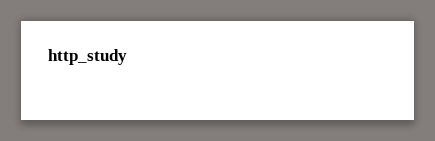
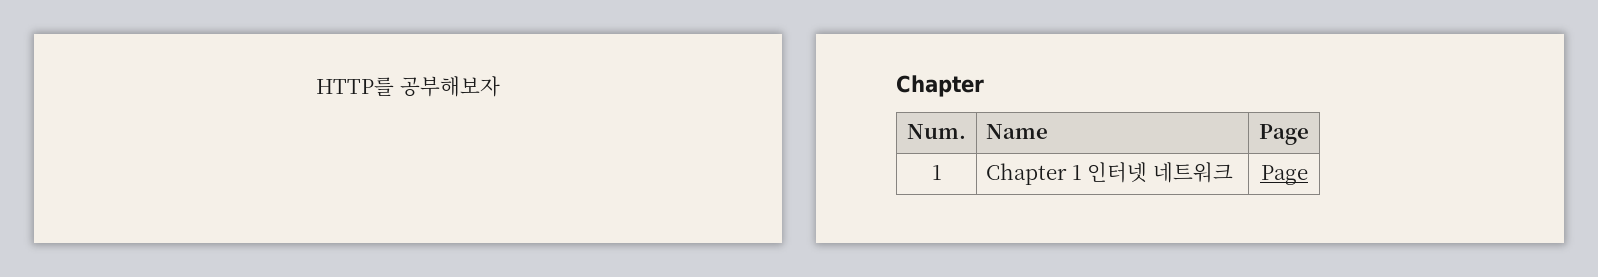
[48,49,127,65] http_study -> [316,76,500,97] [896,75,984,97] [907,124,966,139] [986,124,1049,139] [1259,124,1309,145] [931,165,942,180] [986,162,1233,185] [1260,165,1308,185] HTTP를 공부해보자 // Chapter // Num. | Name | Page // 1 | Chapter 1 인터넷 네트워크 | Page

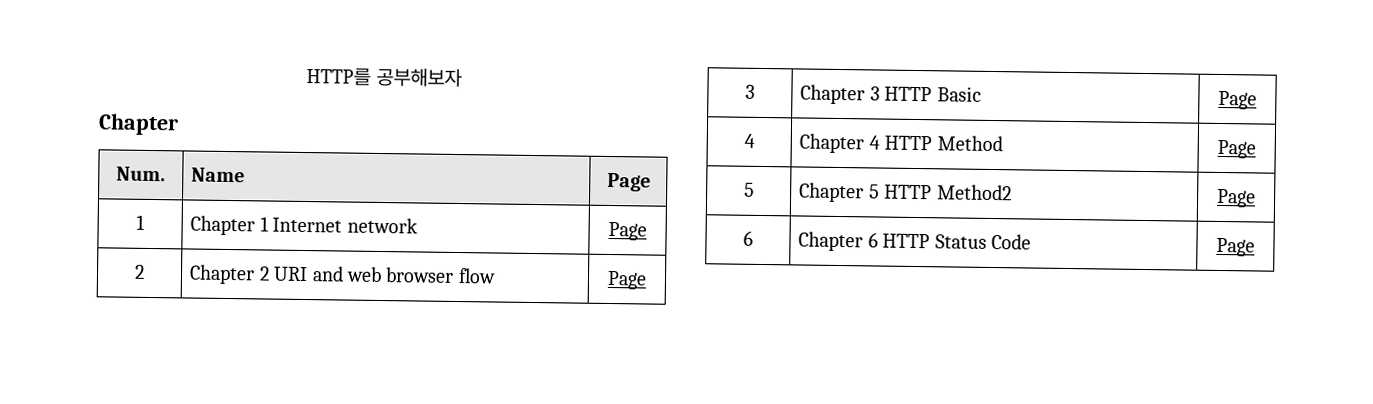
[1087,162,1233,183] [1260,165,1308,185] 인터넷 네트워크 | Page -> [272,217,418,234] [608,221,647,241] [134,264,145,279] [189,264,496,285] [607,270,647,290] [745,84,755,99] [800,84,981,105] [1218,90,1257,110] [743,133,755,148] [799,133,1003,154] [1217,139,1256,159] [743,182,755,197] [799,182,1012,203] [1216,188,1256,208] [743,230,753,246] [798,231,1032,252] [1216,237,1255,257] Internet network | Page // 2 | Chapter 2 URI and web browser flow | Page // 3 | Chapter 3 HTTP Basic | Page // 4 | Chapter 4 HTTP Method | Page // 5 | Chapter 5 HTTP Method2 | Page // 6 | Chapter 6 HTTP Status Code | Page

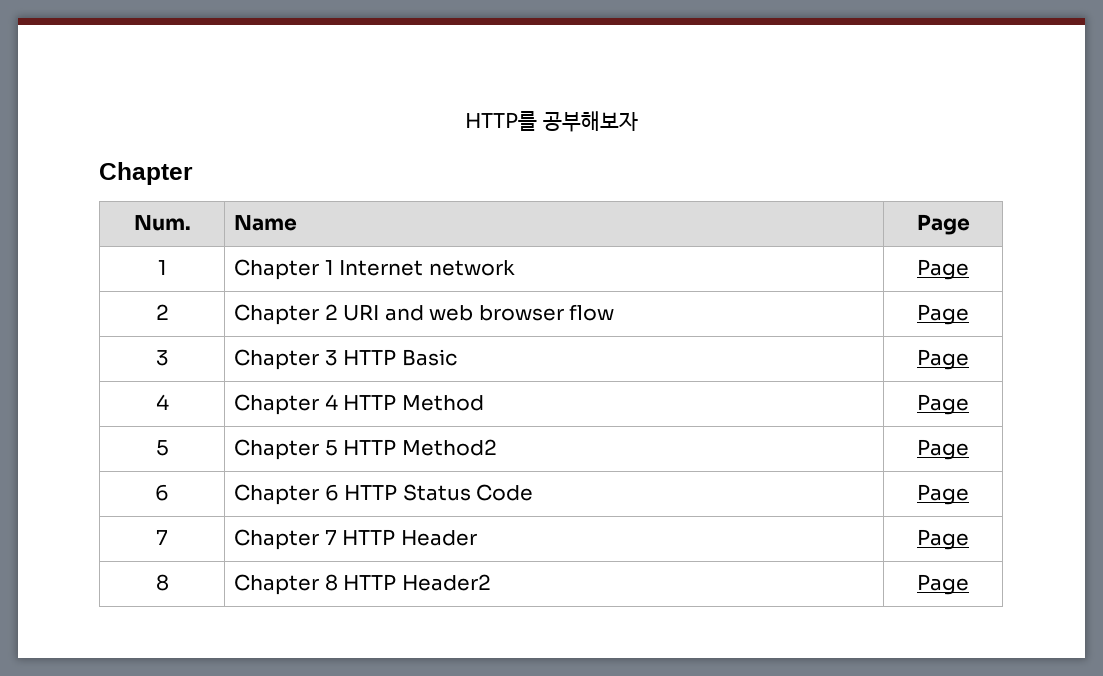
(1255, 247) none -> [156,530,168,545] [234,529,477,550] [917,529,969,550] [155,574,169,591] [234,574,491,595] [917,574,969,595] // 7 | Chapter 7 HTTP Header | Page // 8 | Chapter 8 HTTP Header2 | Page

